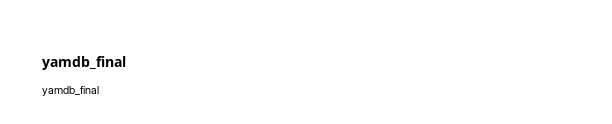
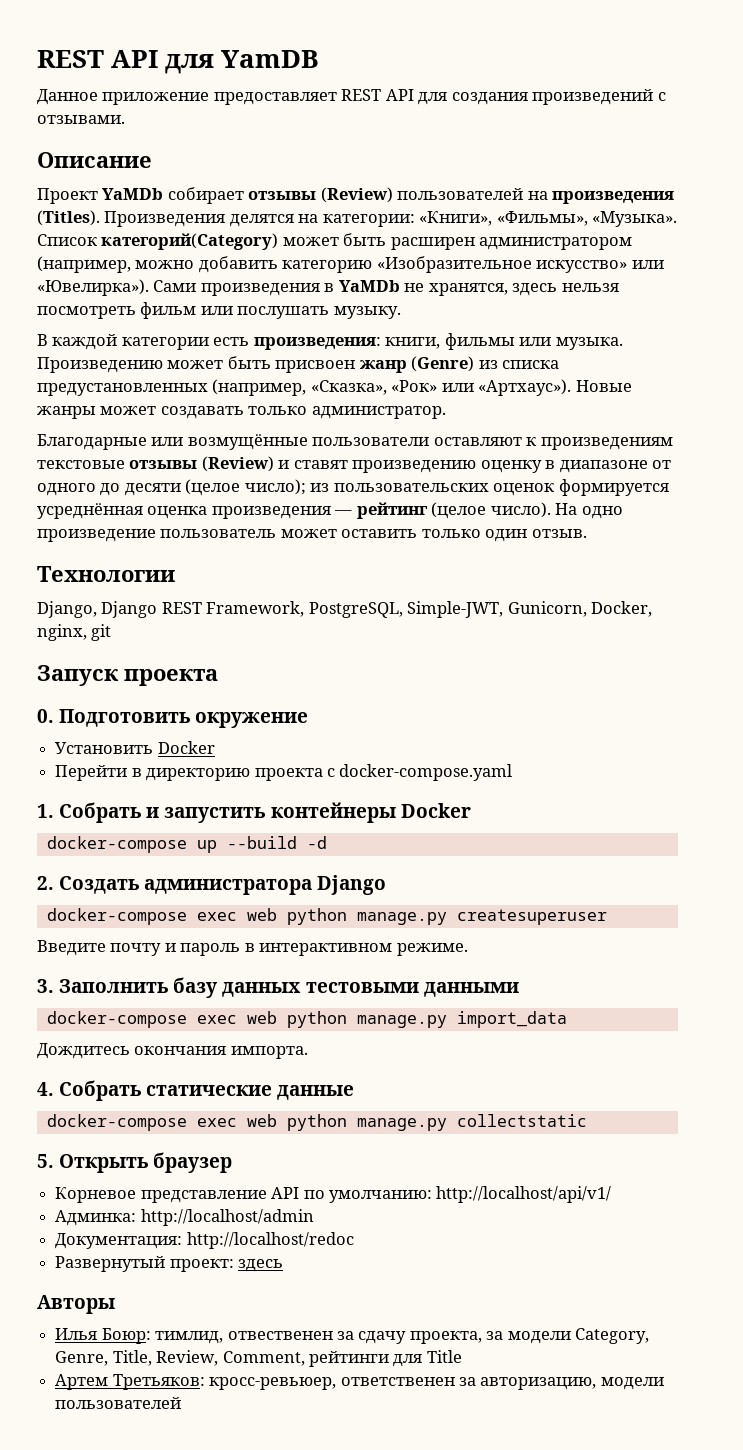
[42,56,126,70] [42,86,99,96] yamdb_final // yamdb_final -> [37,50,319,74] [37,89,666,105] [37,115,125,124] [37,152,152,168] [37,187,675,204] [37,210,678,227] [37,233,633,250] [37,256,664,273] [37,279,619,296] [37,302,401,319] [37,333,623,350] [37,356,560,373] [37,379,632,396] [37,406,446,419] [37,434,673,450] [37,456,672,473] [37,479,669,496] [37,502,623,519] [37,529,587,542] [37,566,175,582] [37,601,653,618] [37,624,112,641] [37,665,218,686] [37,709,309,728] [55,741,215,754] [55,764,513,781] [37,802,471,823] [46,836,327,853] [37,875,387,895] [46,908,607,925] [37,940,468,956] [37,977,519,998] [46,1011,567,1028] [37,1043,308,1059] [37,1080,355,1101] [46,1114,587,1131] [37,1152,233,1173] [55,1186,612,1203] [55,1209,314,1226] [55,1232,354,1249] [55,1256,284,1272] [37,1295,115,1314] [55,1328,650,1344] [55,1350,462,1367] [55,1374,664,1390] [55,1397,182,1409] REST API для YamDB // Данное приложение предоставляет REST API для создания произведений с отзывами. // Описание // Проект YaMDb собирает отзывы (Review) пользователей на произведения (Titles). Произведения делятся на категории: «Книги», «Фильмы», «Музыка». Список категорий(Category) может быть расширен администратором (например, можно добавить категорию «Изобразительное искусство» или «Ювелирка»). Сами произведения в YaMDb не хранятся, здесь нельзя посмотреть фильм или послушать музыку. // В каждой категории есть произведения: книги, фильмы или музыка. Произведению может быть присвоен жанр (Genre) из списка предустановленных (например, «Сказка», «Рок» или «Артхаус»). Новые жанры может создавать только администратор. // Благодарные или возмущённые пользователи оставляют к произведениям текстовые отзывы (Review) и ставят произведению оценку в диапазоне от одного до десяти (целое число); из пользовательских оценок формируется усреднённая оценка произведения — рейтинг (целое число). На одно произведение пользователь может оставить только один отзыв. // Технологии // Django, Django REST Framework, PostgreSQL, Simple-JWT, Gunicorn, Docker, nginx, git // Запуск проекта // 0. Подготовить окружение // Установить Docker // Перейти в директорию проекта с docker-compose.yaml // 1. Собрать и запустить контейнеры Docker // docker-compose up --build -d // 2. Создать администратора Django // docker-compose exec web python manage.py createsuperuser // Введите почту и пароль в интерактивном режиме. // 3. Заполнить базу данных тестовыми данными // docker-compose exec web python manage.py import_data // Дождитесь окончания импорта. // 4. Собрать статические данные // docker-compose exec web python manage.py collectstatic // 5. Открыть браузер // Корневое представление API по умолчанию: http://localhost/api/v1/ // Админка: http://localhost/admin // Документация: http://localhost/redoc // Развернутый проект: здесь // Авторы // Илья Боюр: тимлид, отвественен за сдачу проекта, за модели Category, Genre, Title, Review, Comment, рейтинги для Title // Артем Третьяков: кросс-ревьюер, ответственен за авторизацию, модели пользователей

